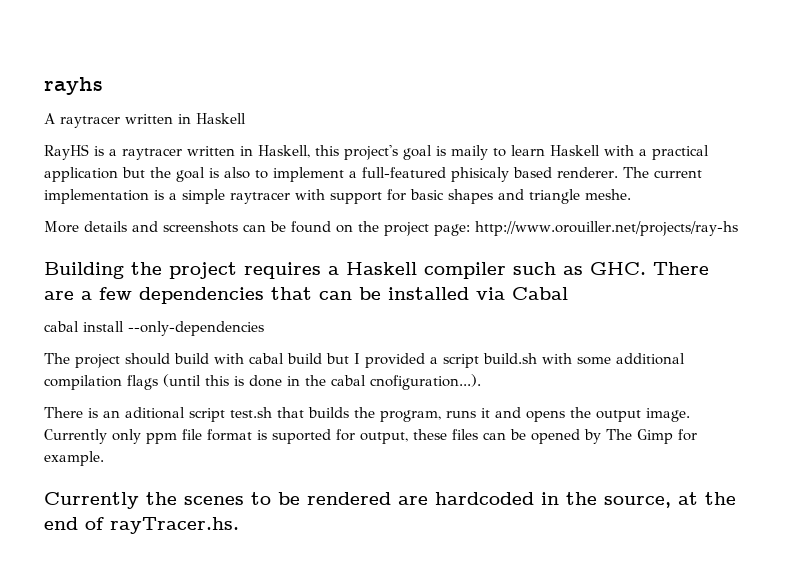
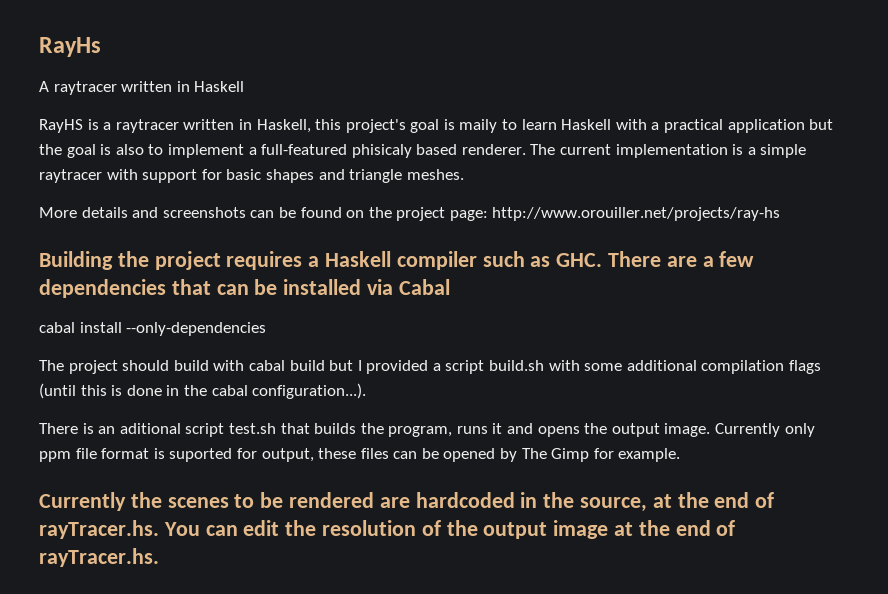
[44,77,103,95] rayhs -> [39,37,101,57] RayHs
[585,189,631,200] meshe. -> [406,169,464,180] meshes.
[370,374,481,390] cnofiguration...). -> [252,383,367,399] configuration...).
(239, 525) none -> [163,520,736,539] [39,548,159,567] You can edit the resolution of the output image at the end of rayTracer.hs.

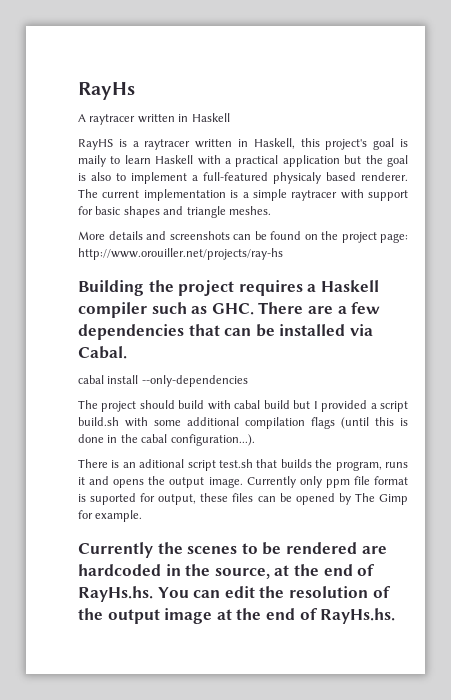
[351,144,412,158] phisicaly -> [273,172,321,184] physicaly
[398,279,450,295] Cabal -> [78,346,127,359] Cabal.
[39,520,159,539] rayTracer.hs. -> [78,586,153,602] RayHs.hs.
[39,548,159,567] rayTracer.hs. -> [320,608,396,624] RayHs.hs.

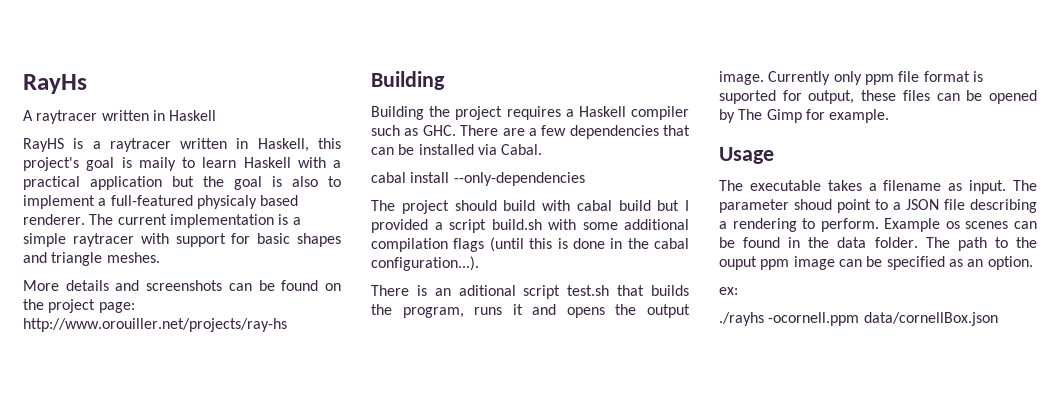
(144, 288) none -> [371,106,424,120] // Building
[78,542,387,558] [78,564,376,579] [78,586,391,602] [78,608,396,624] Currently the scenes to be rendered are hardcoded in the source, at the end of RayHs.hs. You can edit the resolution of the output image at the end of RayHs.hs. -> [719,147,774,164] [719,180,1037,194] [719,199,1037,213] [719,218,1037,232] [719,237,1037,251] [719,256,1033,270] [719,287,738,295] [719,312,998,326] Usage // The executable takes a filename as input. The parameter shoud point to a JSON file describing a rendering to perform. Example os scenes can be found in the data folder. The path to the ouput ppm image can be specified as an option. // ex: // ./rayhs -ocornell.ppm data/cornellBox.json

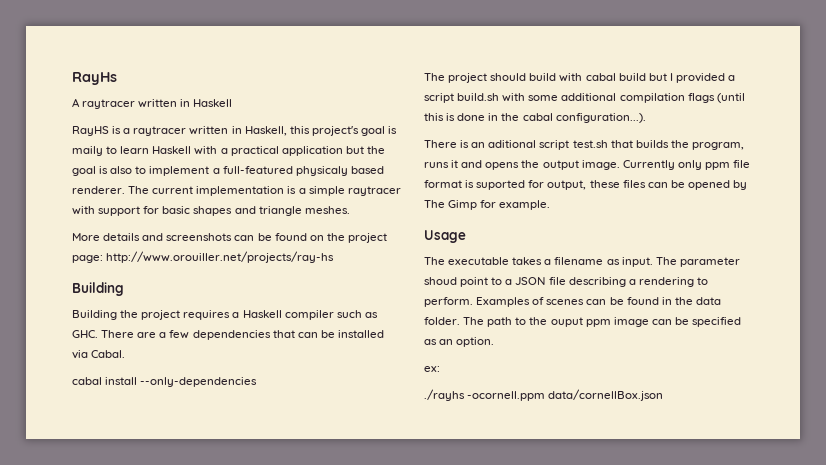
[884,218,960,232] Example os -> [476,297,545,307] Examples of

